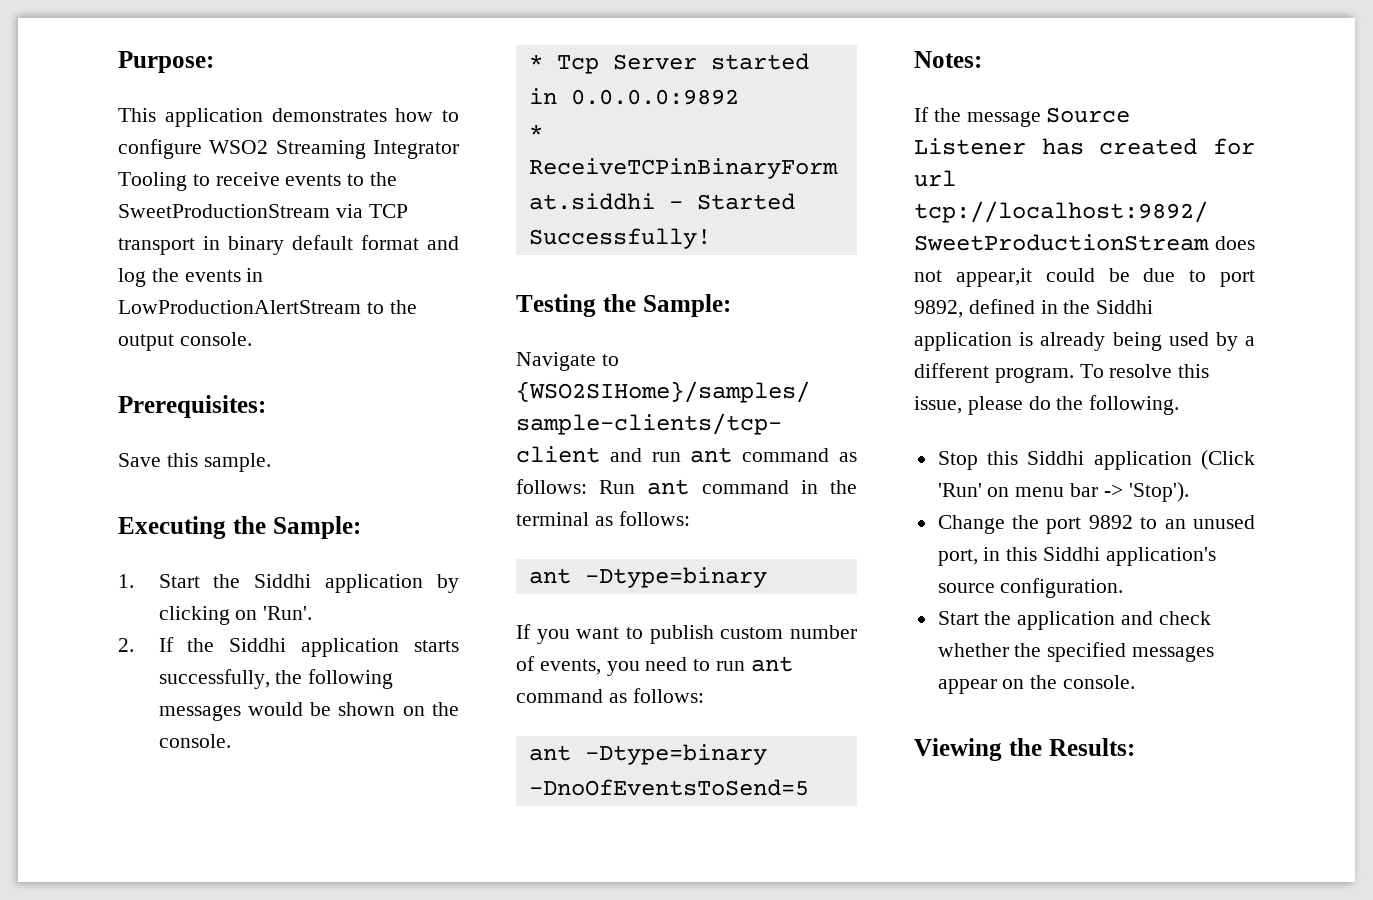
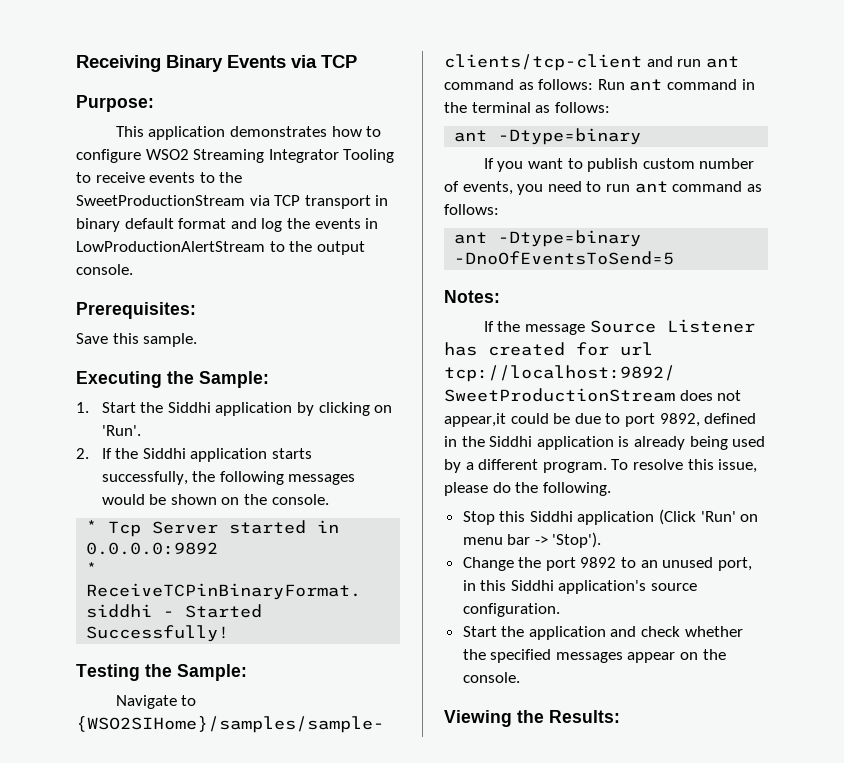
(118, 62) none -> [76,55,357,72] Receiving Binary Events via TCP //

